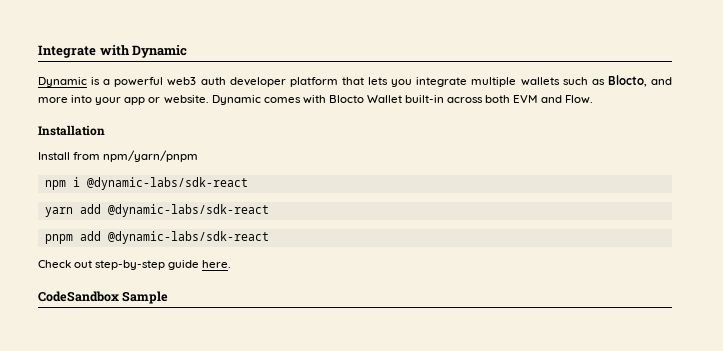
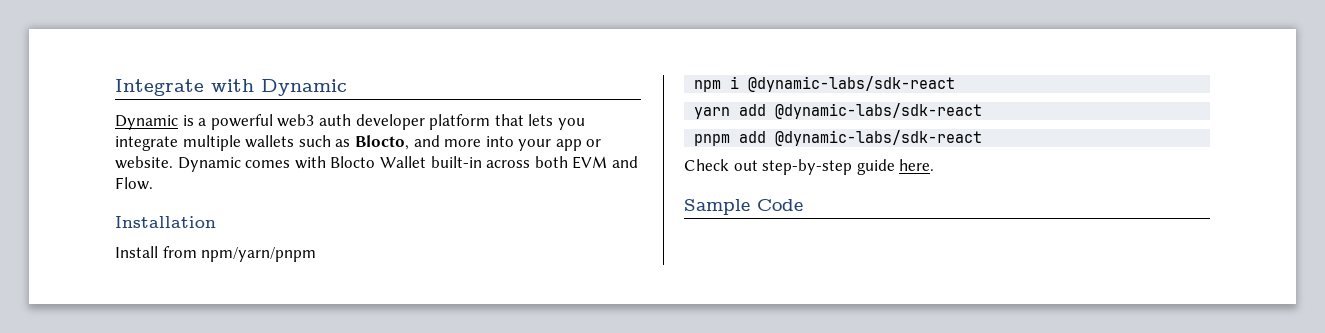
[38,291,169,304] CodeSandbox Sample -> [684,199,803,215] Sample Code

